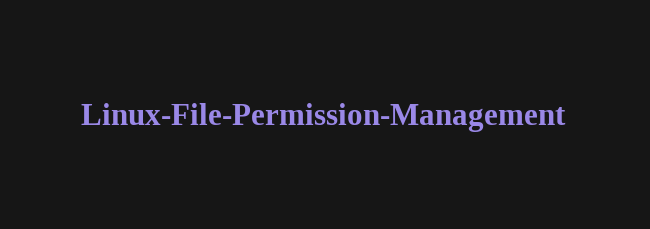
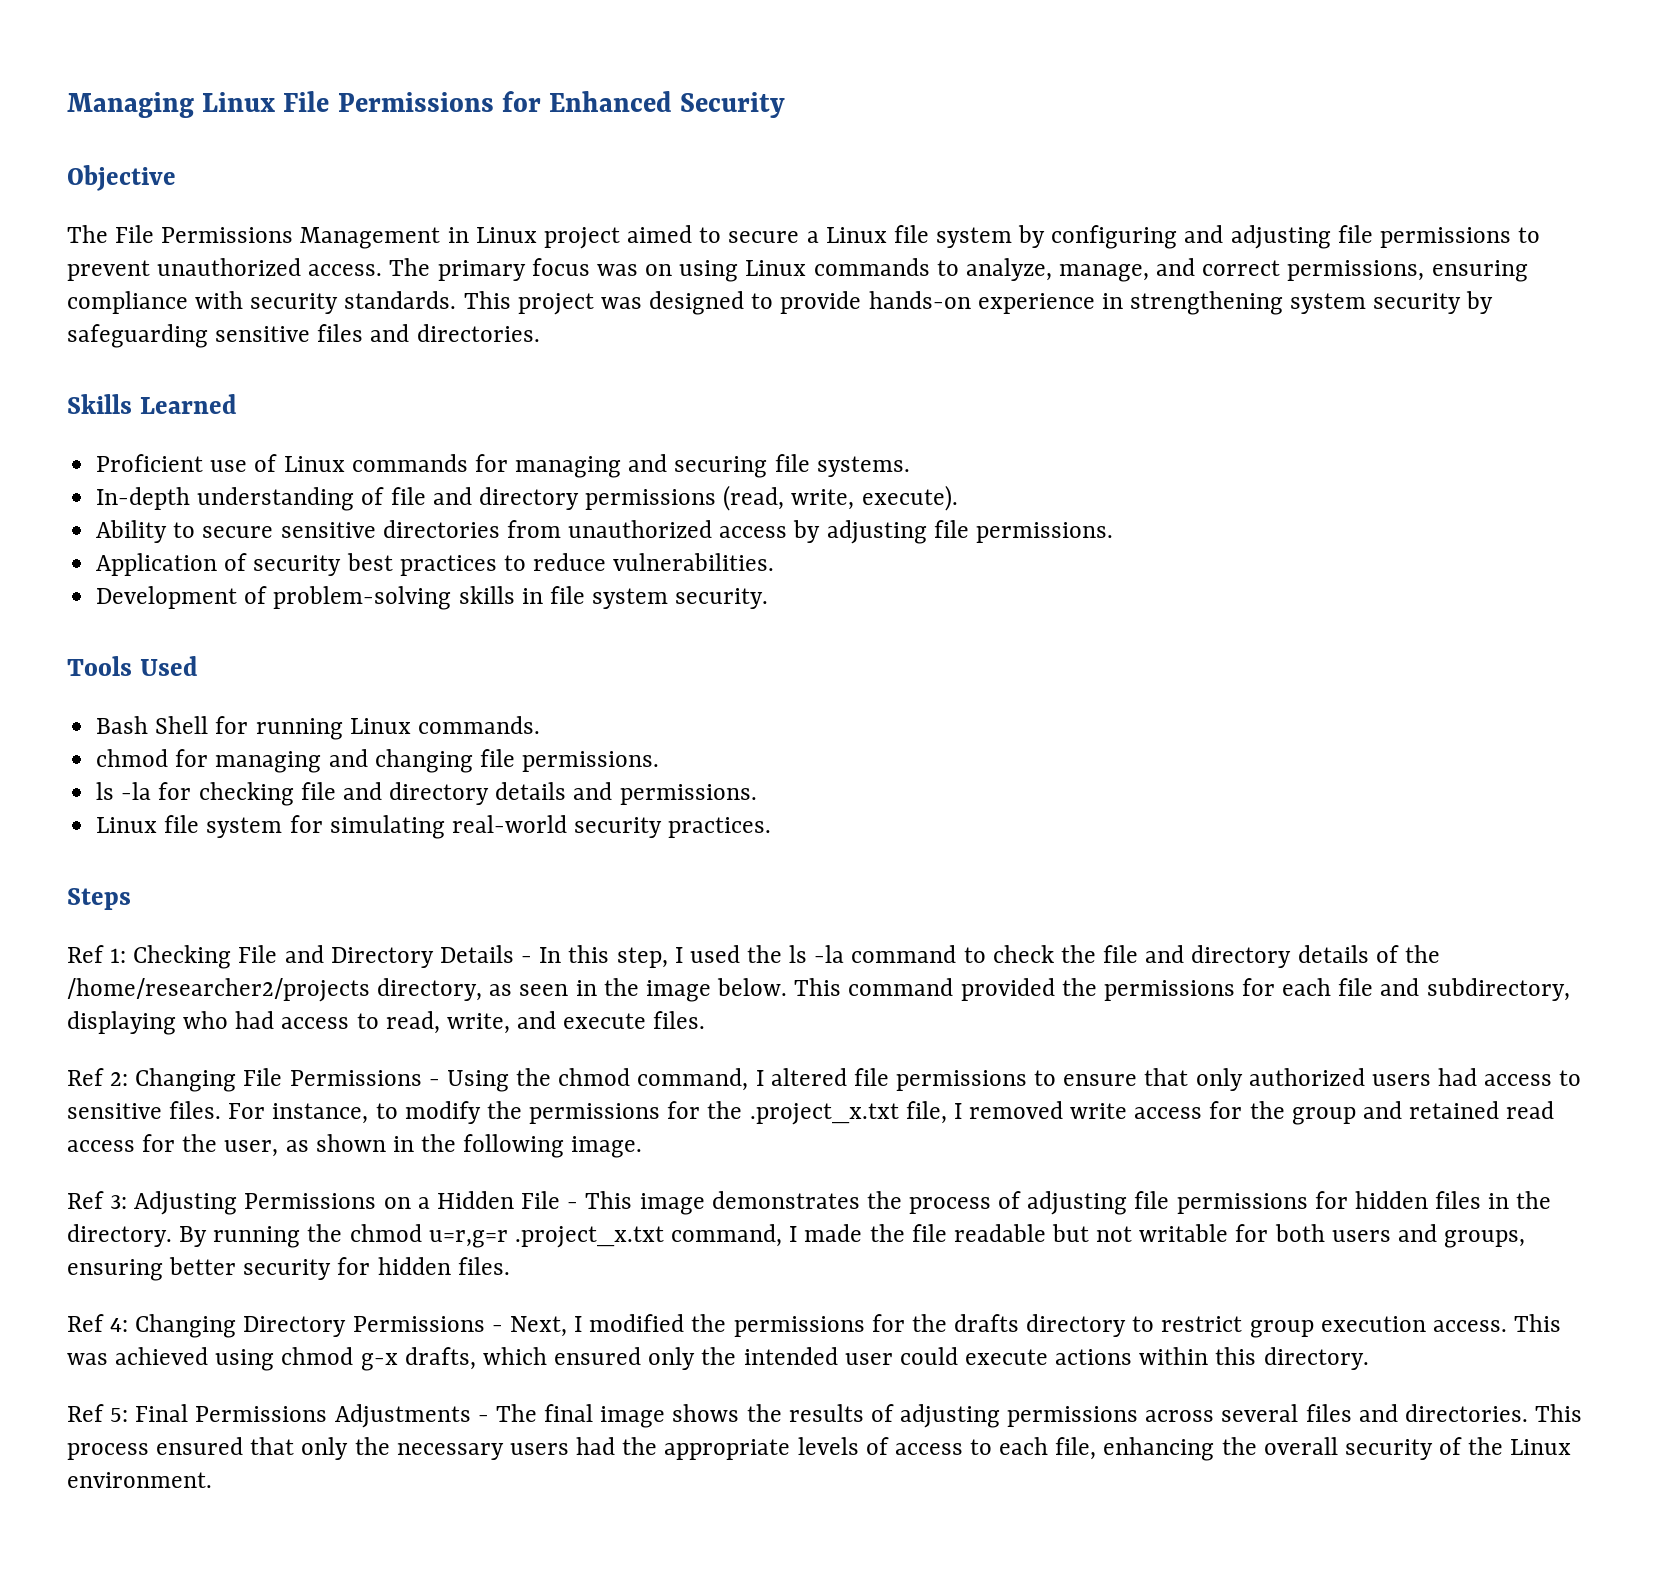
[81,103,566,132] Linux-File-Permission-Management -> [67,91,786,118] [67,165,176,191] [67,225,1541,249] [67,258,1528,282] [67,291,1494,315] [67,324,540,348] [67,394,237,414] [96,454,910,478] [96,485,958,511] [96,520,1113,544] [96,553,775,576] [96,586,769,610] [67,656,198,676] [96,716,540,740] [96,749,660,773] [96,782,757,806] [96,815,772,839] [67,888,131,910] [67,945,1440,969] [67,978,1570,1002] [67,1011,706,1035] [67,1068,1582,1092] [67,1101,1555,1125] [67,1134,643,1158] [67,1191,1552,1215] [67,1224,1526,1248] [67,1257,510,1281] [67,1314,1562,1338] [67,1347,1369,1371] [67,1404,1583,1428] [67,1437,1572,1461] [67,1472,212,1488] Managing Linux File Permissions for Enhanced Security // Objective // The File Permissions Management in Linux project aimed to secure a Linux file system by configuring and adjusting file permissions to prevent unauthorized access. The primary focus was on using Linux commands to analyze, manage, and correct permissions, ensuring compliance with security standards. This project was designed to provide hands-on experience in strengthening system security by safeguarding sensitive files and directories. // Skills Learned // Proficient use of Linux commands for managing and securing file systems. // In-depth understanding of file and directory permissions (read, write, execute). // Ability to secure sensitive directories from unauthorized access by adjusting file permissions. // Application of security best practices to reduce vulnerabilities. // Development of problem-solving skills in file system security. // Tools Used // Bash Shell for running Linux commands. // chmod for managing and changing file permissions. // ls -la for checking file and directory details and permissions. // Linux file system for simulating real-world security practices. // Steps // Ref 1: Checking File and Directory Details - In this step, I used the ls -la command to check the file and directory details of the /home/researcher2/projects directory, as seen in the image below. This command provided the permissions for each file and subdirectory, displaying who had access to read, write, and execute files. // Ref 2: Changing File Permissions - Using the chmod command, I altered file permissions to ensure that only authorized users had access to sensitive files. For instance, to modify the permissions for the .project_x.txt file, I removed write access for the group and retained read access for the user, as shown in the following image. // Ref 3: Adjusting Permissions on a Hidden File - This image demonstrates the process of adjusting file permissions for hidden files in the directory. By running the chmod u=r,g=r .project_x.txt command, I made the file readable but not writable for both users and groups, ensuring better security for hidden files. // Ref 4: Changing Directory Permissions - Next, I modified the permissions for the drafts directory to restrict group execution access. This was achieved using chmod g-x drafts, which ensured only the intended user could execute actions within this directory. // Ref 5: Final Permissions Adjustments - The final image shows the results of adjusting permissions across several files and directories. This process ensured that only the necessary users had the appropriate levels of access to each file, enhancing the overall security of the Linux environment.

